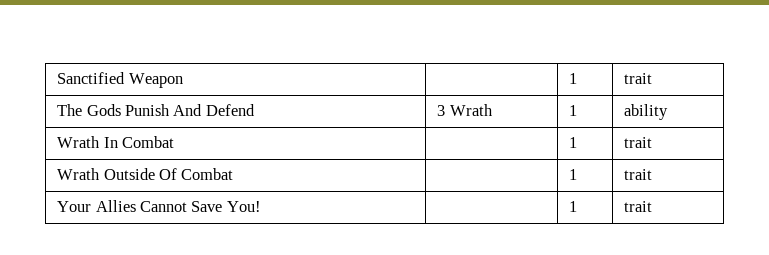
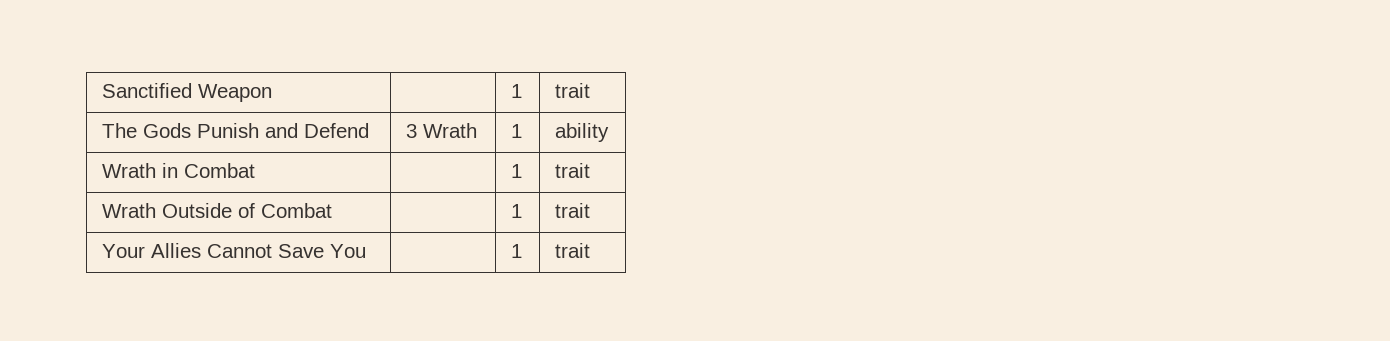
[173,104,203,116] And -> [264,123,298,138] and
[103,137,118,148] In -> [161,163,178,178] in
[159,168,178,180] Of -> [237,203,255,218] of
[226,201,261,212] You! -> [329,244,366,258] You

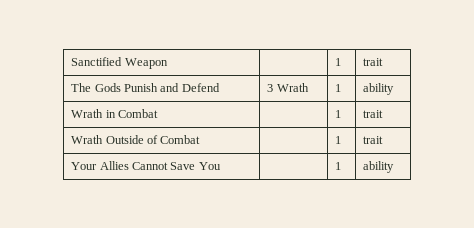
[554,243,590,258] trait -> [363,161,395,173] ability

